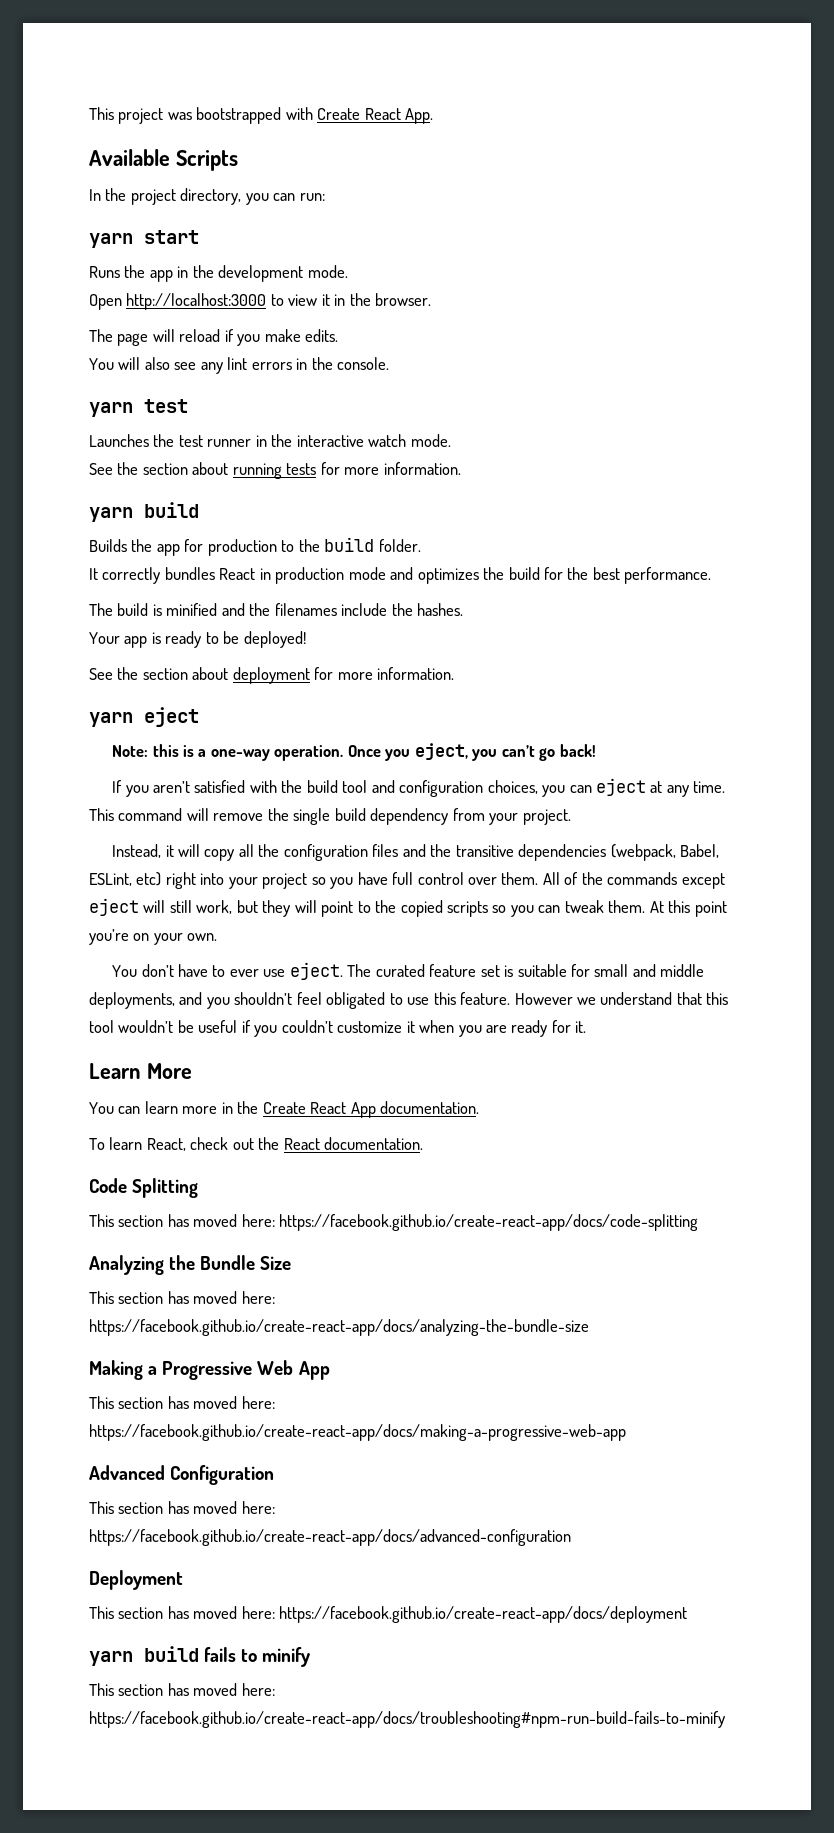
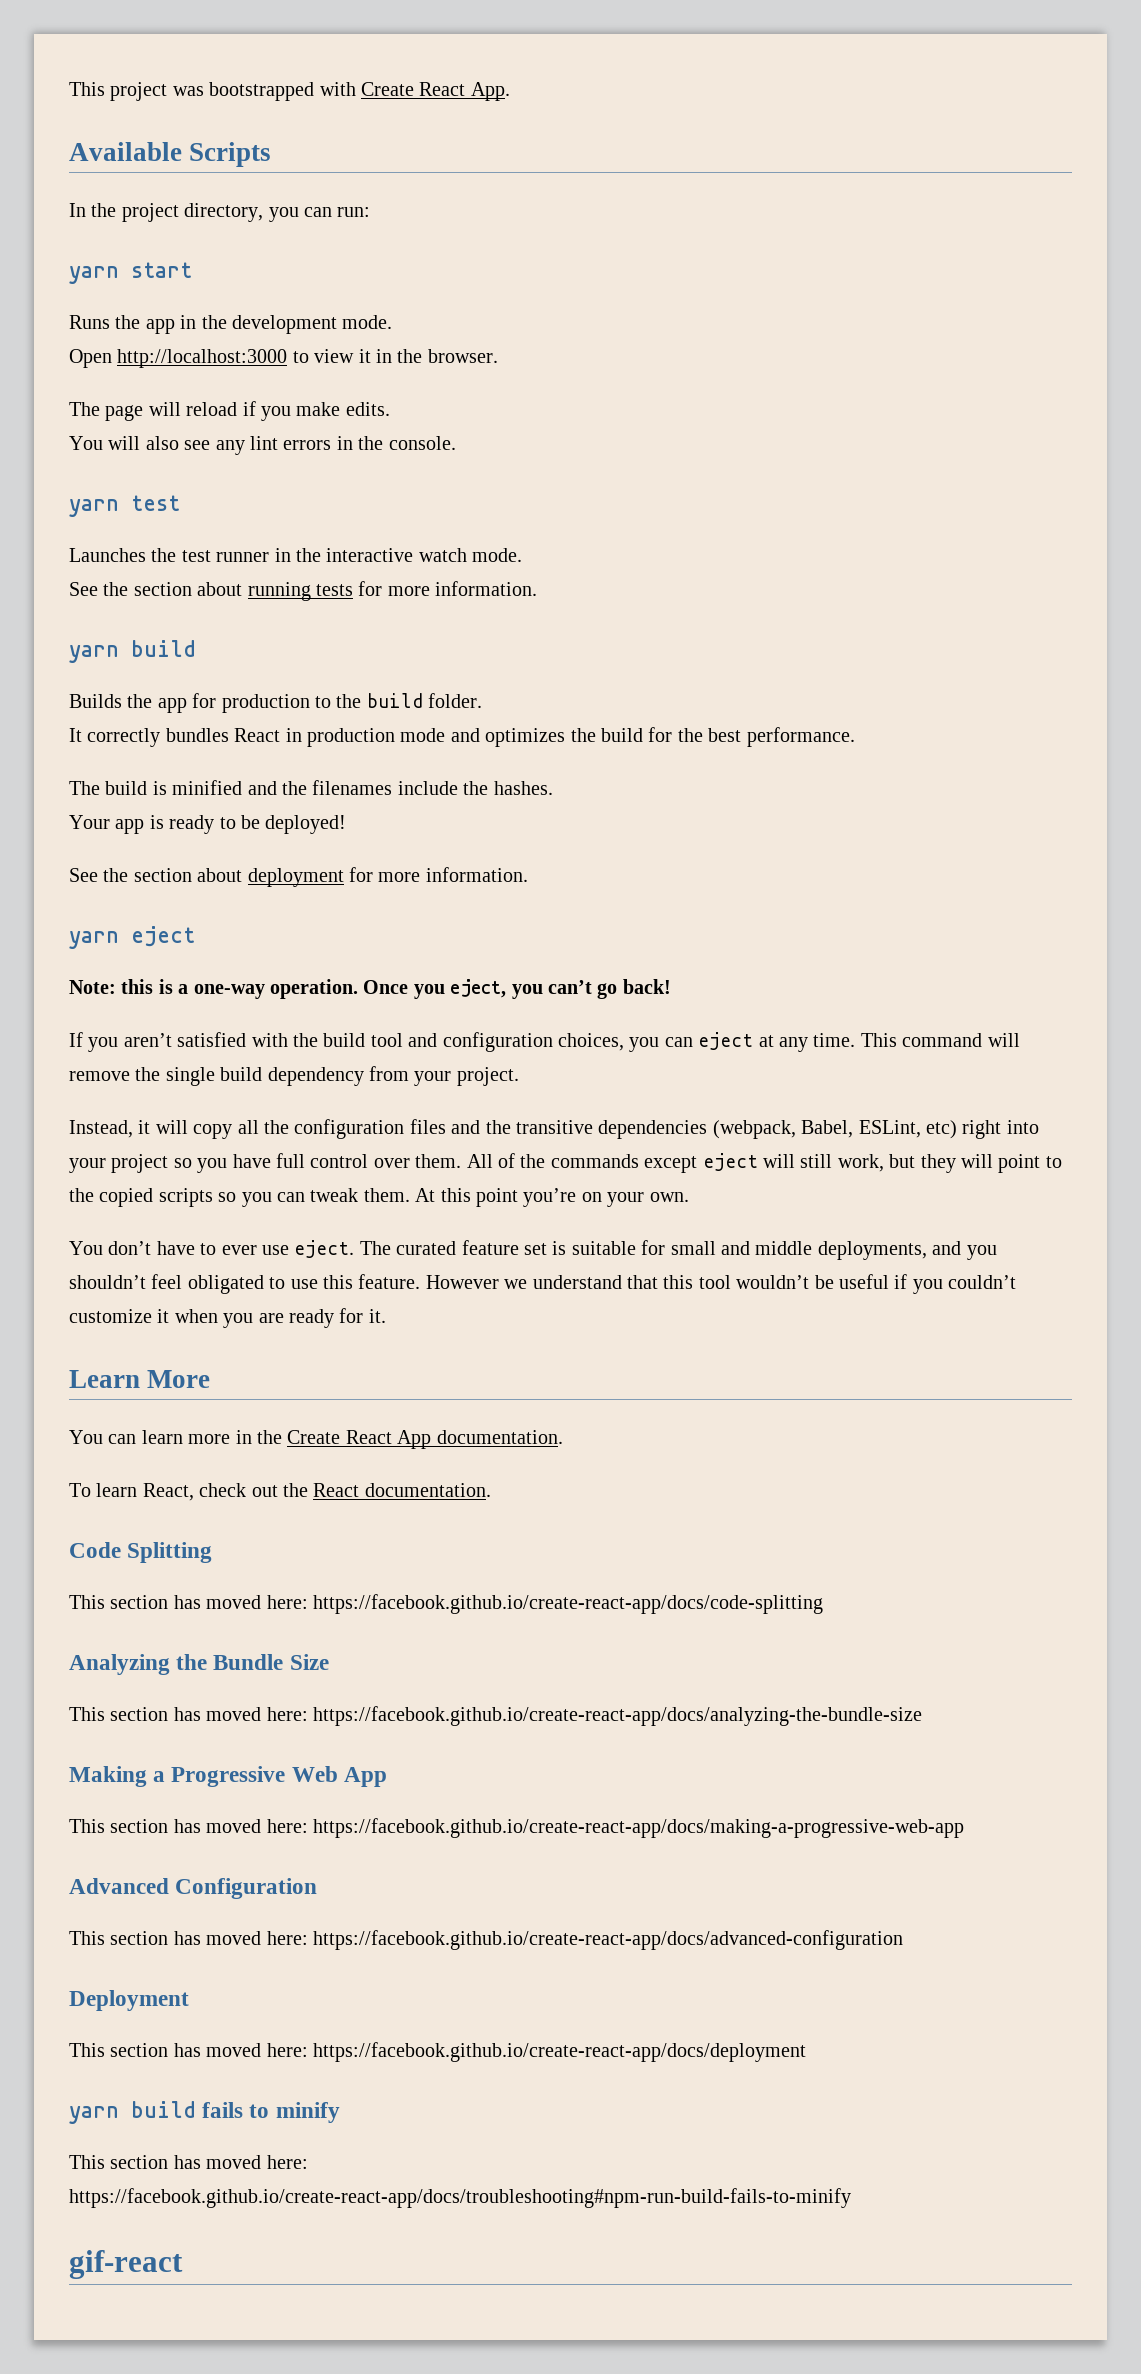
(725, 1719) none -> [69,2250,183,2279] // gif-react

